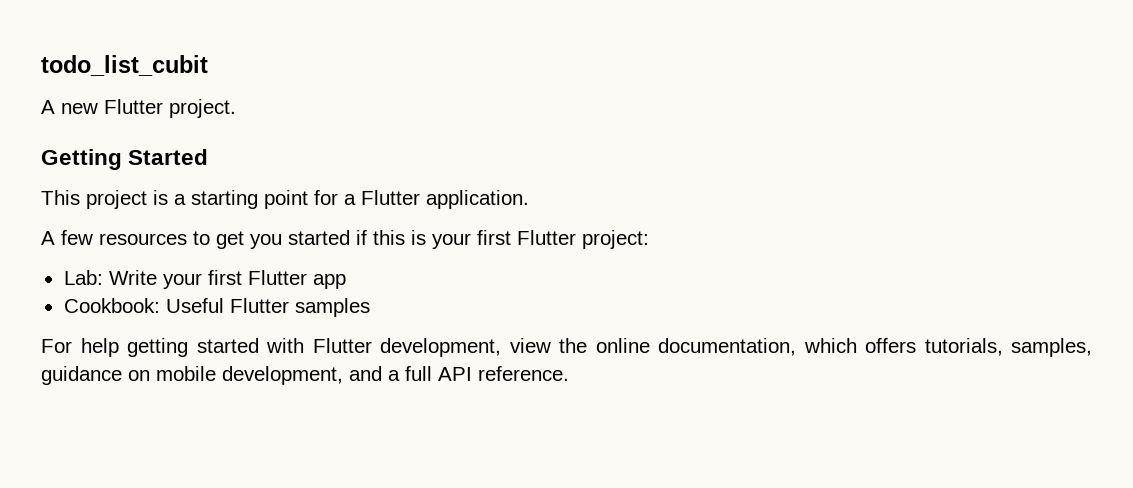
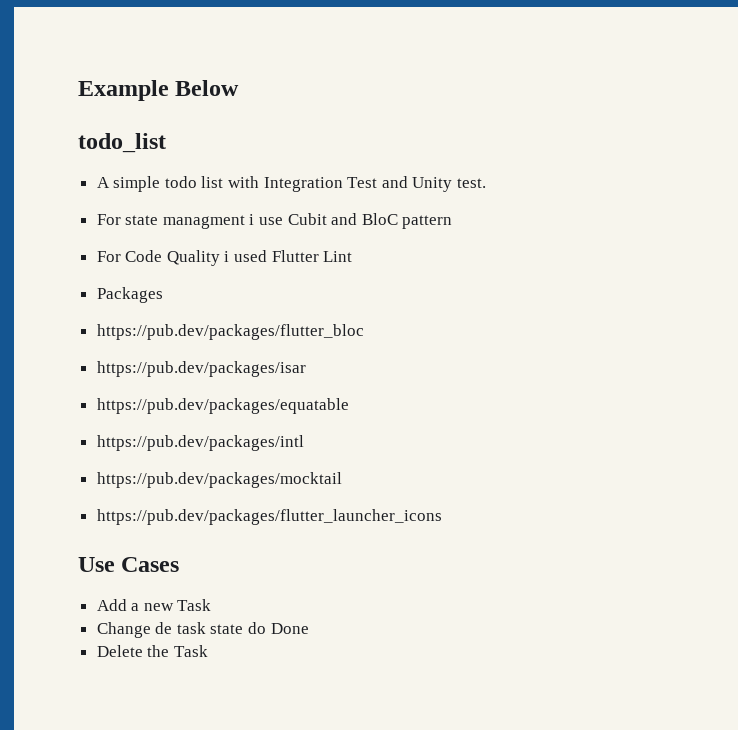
[41,55,208,76] [41,99,236,118] [41,149,209,170] [41,190,529,209] [41,230,649,249] [63,270,346,289] [63,298,370,317] [41,338,1092,357] [41,366,569,385] todo_list_cubit // A new Flutter project. // Getting Started // This project is a starting point for a Flutter application. // A few resources to get you started if this is your first Flutter project: // Lab: Write your first Flutter app // Cookbook: Useful Flutter samples // For help getting started with Flutter development, view the online documentation, which offers tutorials, samples, guidance on mobile development, and a full API reference. -> [78,80,240,101] [78,133,166,153] [96,176,487,192] [96,213,453,229] [96,250,353,266] [96,287,163,303] [96,324,364,340] [96,361,306,377] [96,398,349,414] [96,435,304,451] [96,472,342,488] [96,509,442,525] [78,557,180,572] [96,599,212,611] [96,622,309,638] [96,645,208,657] Example Below // todo_list // A simple todo list with Integration Test and Unity test. // For state managment i use Cubit and BloC pattern // For Code Quality i used Flutter Lint // Packages // https://pub.dev/packages/flutter_bloc // https://pub.dev/packages/isar // https://pub.dev/packages/equatable // https://pub.dev/packages/intl // https://pub.dev/packages/mocktail // https://pub.dev/packages/flutter_launcher_icons // Use Cases // Add a new Task // Change de task state do Done // Delete the Task

